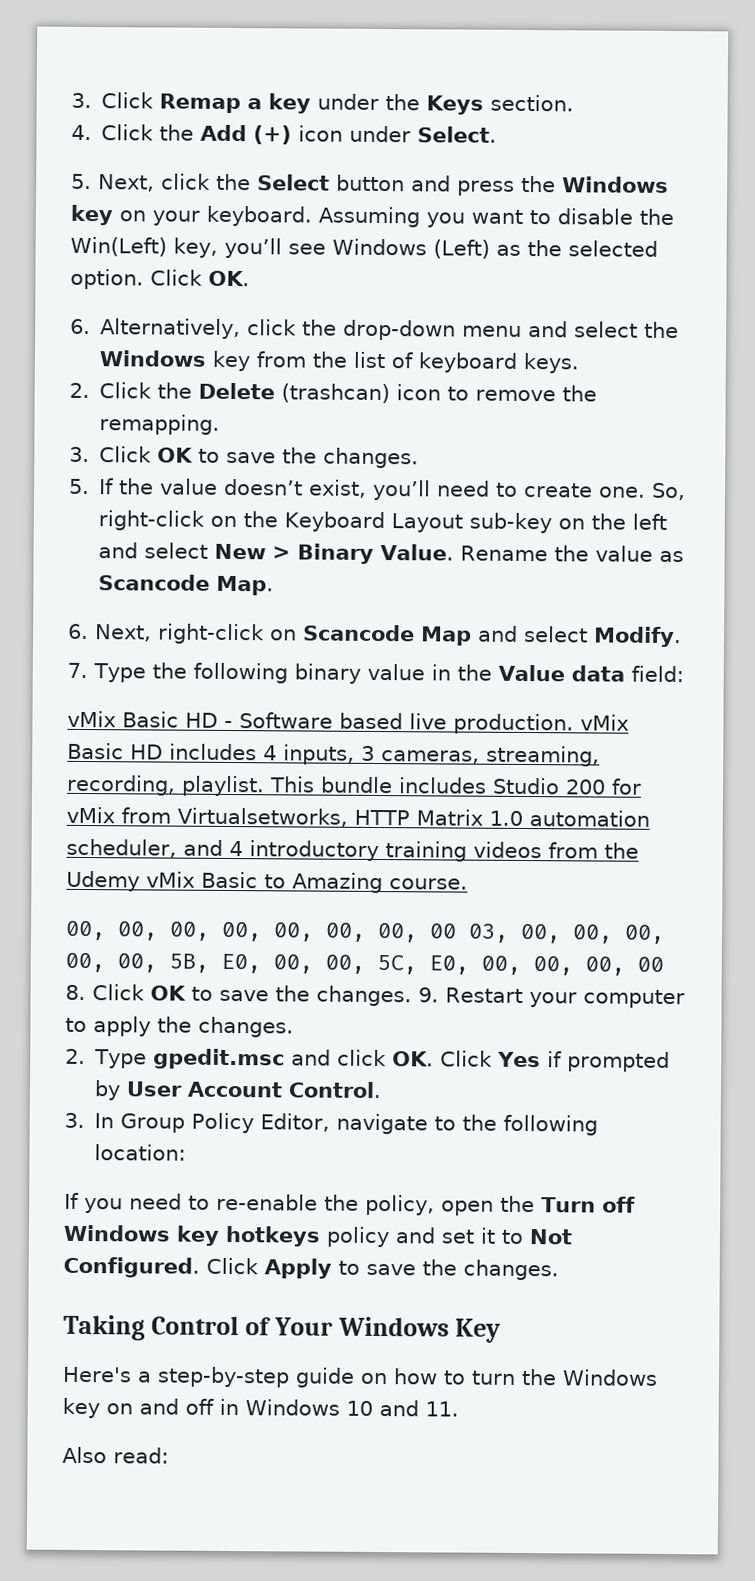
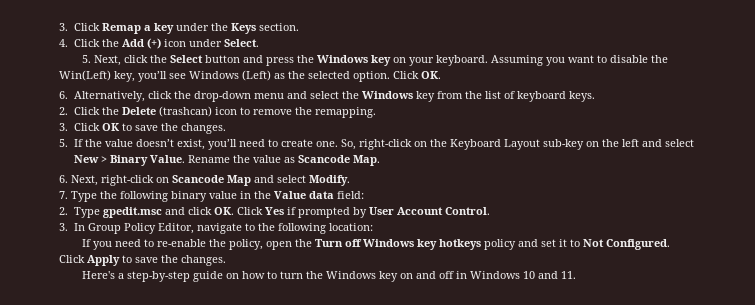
[67,710,629,735] [67,742,600,767] [66,774,642,797] [66,806,650,827] [66,838,639,862] [66,870,468,894] [65,920,665,944] [65,952,664,976] [65,984,685,1009] [65,1016,294,1038] // vMix Basic HD - Software based live production. vMix Basic HD includes 4 inputs, 3 cameras, streaming, recording, playlist. This bundle includes Studio 200 for vMix from Virtualsetworks, HTTP Matrix 1.0 automation scheduler, and 4 introductory training videos from the Udemy vMix Basic to Amazing course. // 00, 00, 00, 00, 00, 00, 00, 00 03, 00, 00, 00, 00, 00, 5B, E0, 00, 00, 5C, E0, 00, 00, 00, 00 8. Click OK to save the changes. 9. Restart your computer to apply the changes. -> (364, 195) none
[63,1314,502,1343] // Taking Control of Your Windows Key -> (226, 260) none
[62,1446,169,1464] // Also read: -> (576, 275) none

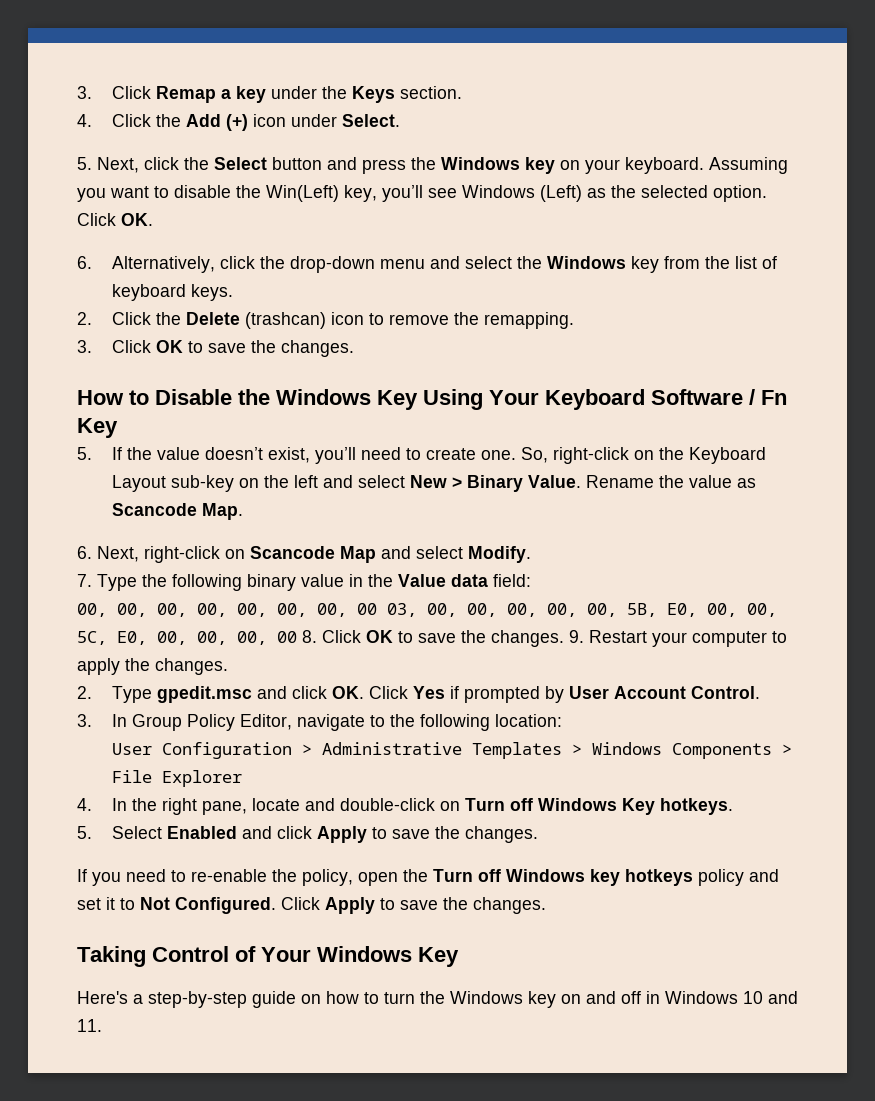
(226, 128) none -> [77,389,787,410] [77,418,118,438] // How to Disable the Windows Key Using Your Keyboard Software / Fn Key
(364, 195) none -> [77,603,777,617] [77,630,787,647] [77,658,228,675] // 00, 00, 00, 00, 00, 00, 00, 00 03, 00, 00, 00, 00, 00, 5B, E0, 00, 00, 5C, E0, 00, 00, 00, 00 8. Click OK to save the changes. 9. Restart your computer to apply the changes.
(373, 227) none -> [111,742,792,759] [111,770,242,787] [77,798,733,815] [77,826,538,843] // User Configuration > Administrative Templates > Windows Components > File Explorer // 4. In the right pane, locate and double-click on Turn off Windows Key hotkeys. // 5. Select Enabled and click Apply to save the changes.
(226, 260) none -> [77,946,459,967] // Taking Control of Your Windows Key

